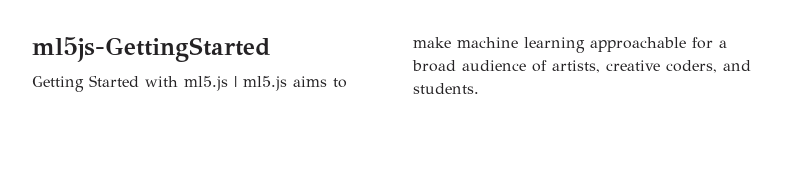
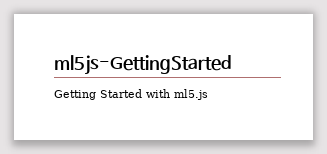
[234,76,347,91] [413,37,727,53] [412,60,751,73] [413,83,479,94] | ml5.js aims to make machine learning approachable for a broad audience of artists, creative coders, and students. -> (208, 94) none

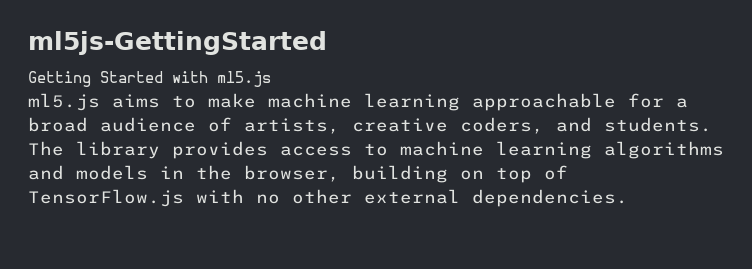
(208, 94) none -> [28,93,688,111] [28,117,712,134] [28,141,724,159] [28,165,568,183] [28,189,628,207] // ml5.js aims to make machine learning approachable for a broad audience of artists, creative coders, and students. The library provides access to machine learning algorithms and models in the browser, building on top of TensorFlow.js with no other external dependencies.

